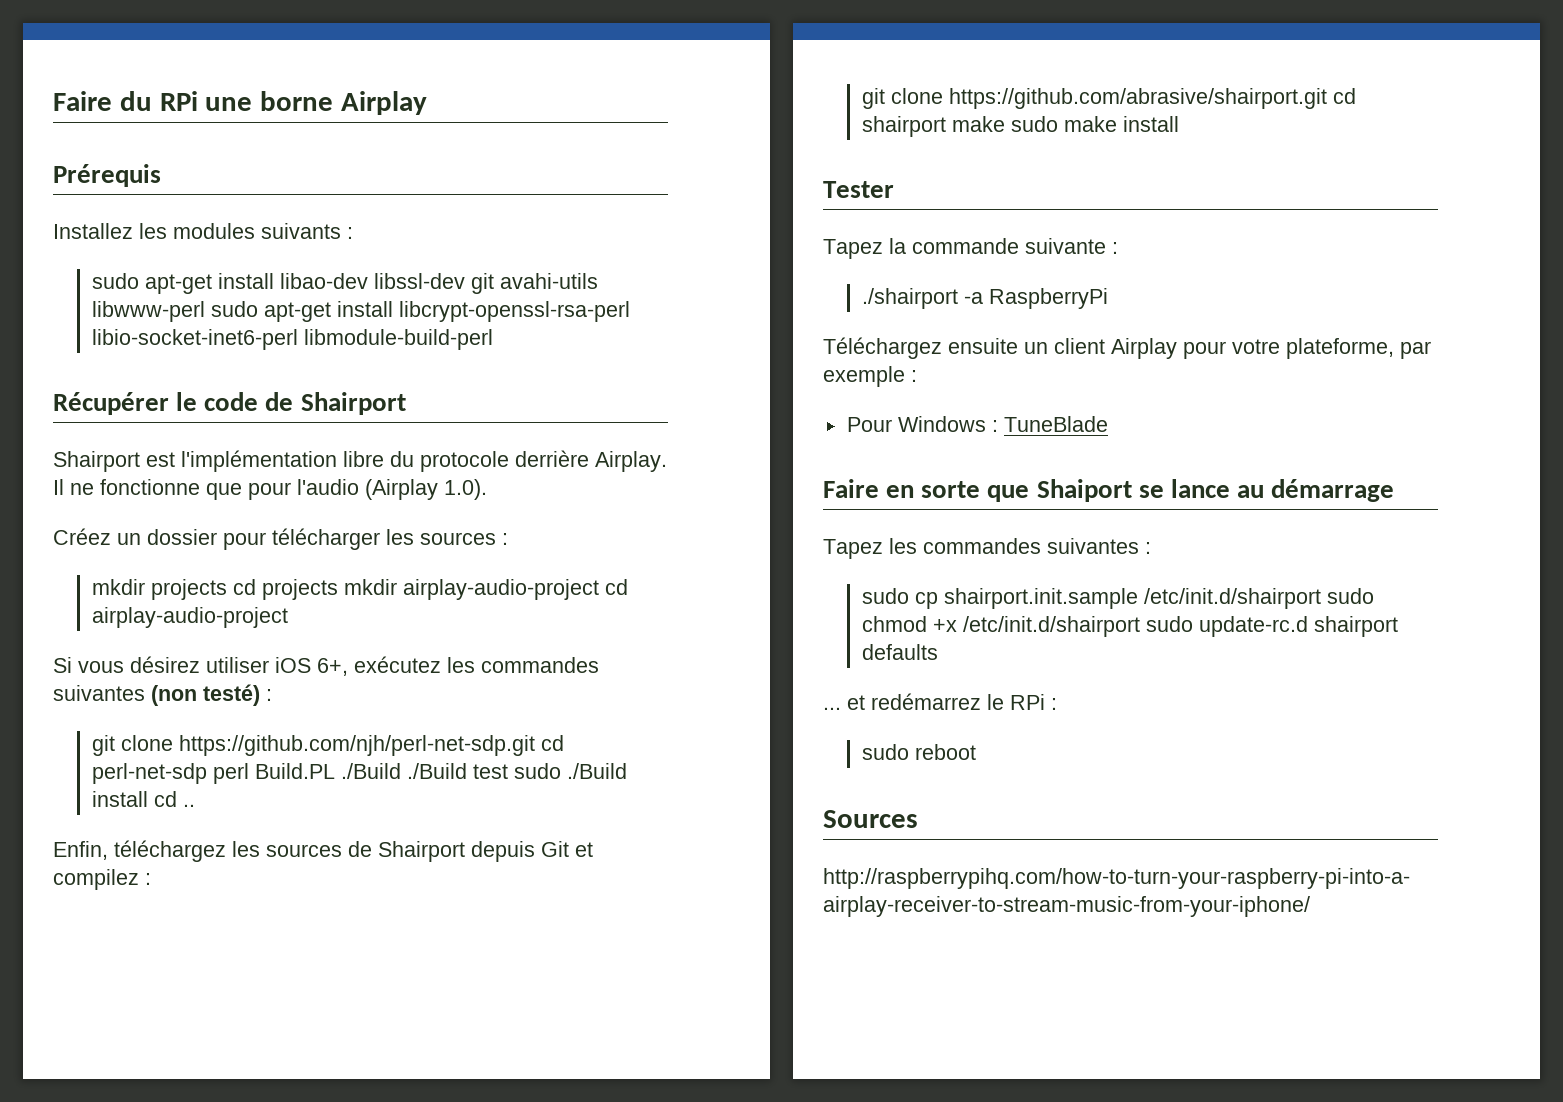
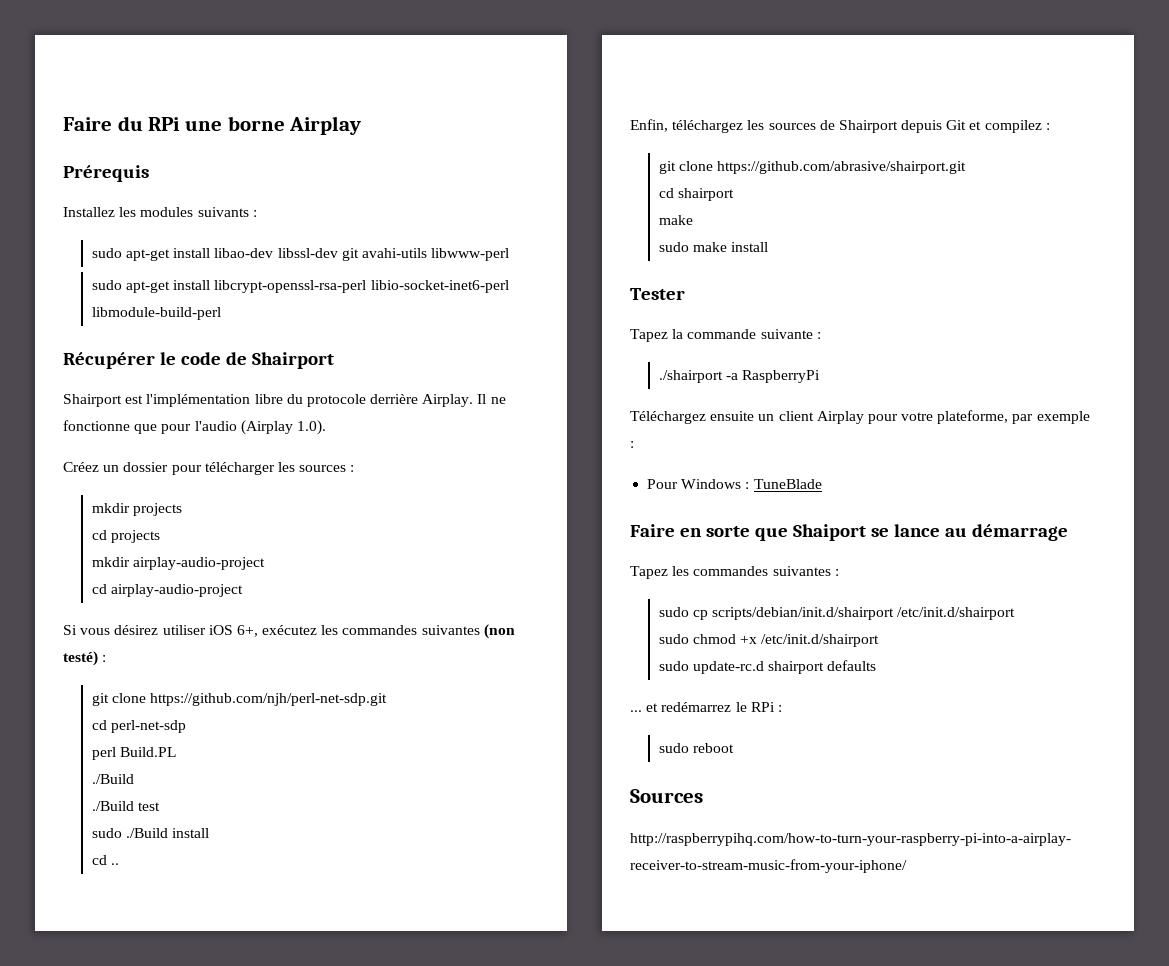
(205, 311) none -> (510, 254) //
(227, 589) none -> (183, 509) //
(338, 589) none -> (161, 536) //
(599, 589) none -> (266, 563) //
(535, 745) none -> (388, 699) //
(207, 773) none -> (187, 726) //
[340,763,401,779] ./Build -> [91,774,134,784] // ./Build //
(508, 771) none -> (161, 806) //
(148, 799) none -> (210, 833) //
(1327, 98) none -> (967, 167) //
[951,116,1005,132] make -> [658,215,693,225] // make //
[943,588,1321,609] shairport.init.sample /etc/init.d/shairport -> [712,607,1016,620] scripts/debian/init.d/shairport /etc/init.d/shairport //
(1140, 626) none -> (880, 640) //

